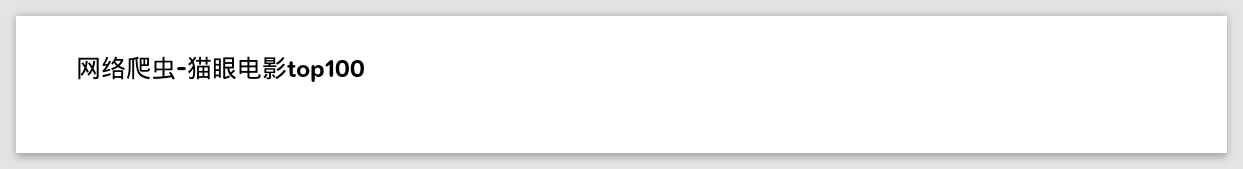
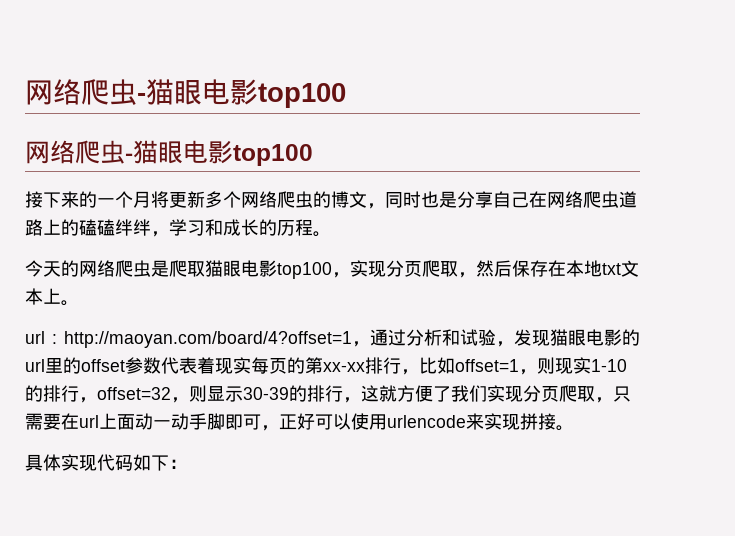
[76,56,365,82] 网络爬虫-猫眼电影top100 -> [25,79,346,108] [25,140,313,166] [25,191,637,209] [25,219,331,237] [25,260,639,279] [25,288,79,306] [25,329,640,348] [25,357,627,375] [25,385,631,403] [25,413,574,431] [25,454,187,471] 网络爬虫-猫眼电影top100 // 网络爬虫-猫眼电影top100 // 接下来的一个月将更新多个网络爬虫的博文，同时也是分享自己在网络爬虫道路上的磕磕绊绊，学习和成长的历程。 // 今天的网络爬虫是爬取猫眼电影top100，实现分页爬取，然后保存在本地txt文本上。 // url : http://maoyan.com/board/4?offset=1，通过分析和试验，发现猫眼电影的url里的offset参数代表着现实每页的第xx-xx排行，比如offset=1，则现实1-10的排行，offset=32，则显示30-39的排行，这就方便了我们实现分页爬取，只需要在url上面动一动手脚即可，正好可以使用urlencode来实现拼接。 // 具体实现代码如下：

